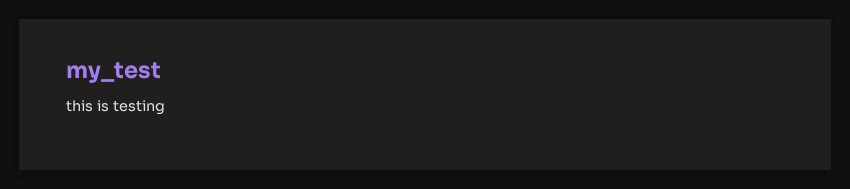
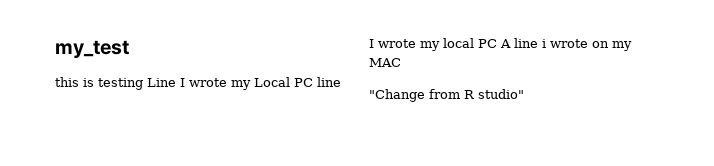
(165, 107) none -> [147,77,341,90] [369,38,632,51] [369,58,401,67] [369,89,524,102] Line I wrote my Local PC line I wrote my local PC A line i wrote on my MAC // "Change from R studio"

